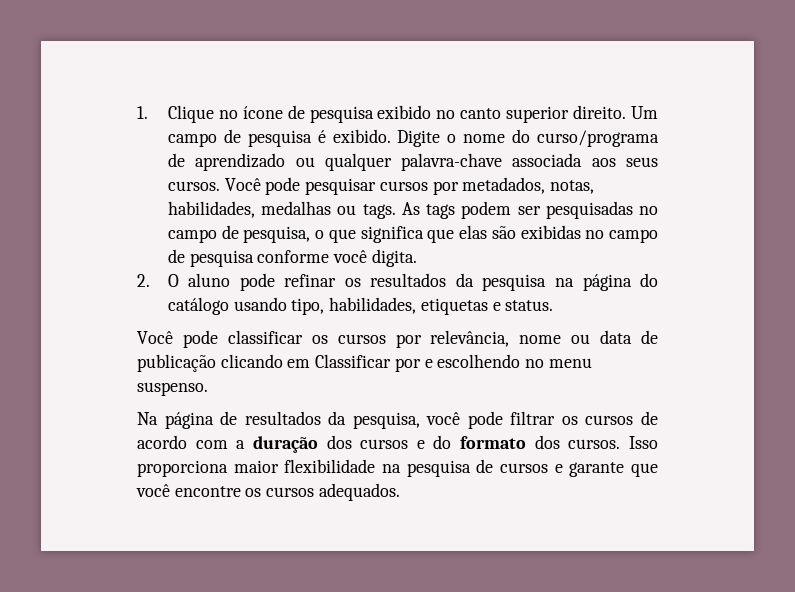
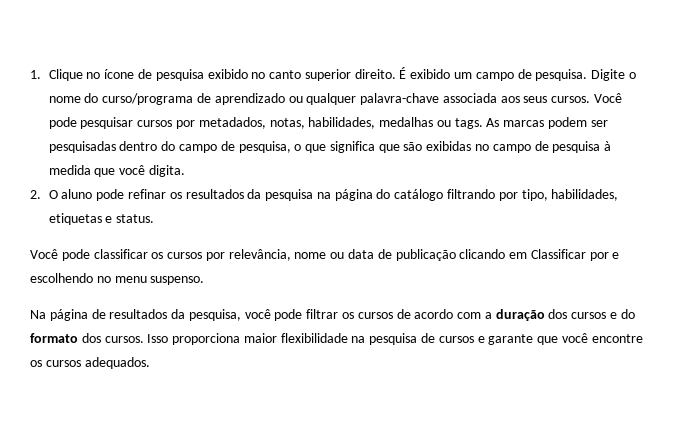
[631,106,658,119] [167,129,391,147] Um campo de pesquisa é exibido. -> [399,67,588,81] É exibido um campo de pesquisa.
[426,204,456,219] tags -> [503,120,545,127] marcas
[639,206,658,215] no -> [119,141,176,151] dentro do
[459,225,488,239] elas -> (400, 148) none
[257,250,330,263] conforme -> [604,141,612,151] [48,165,116,177] à medida que
[233,297,287,311] usando -> [446,189,518,201] filtrando por

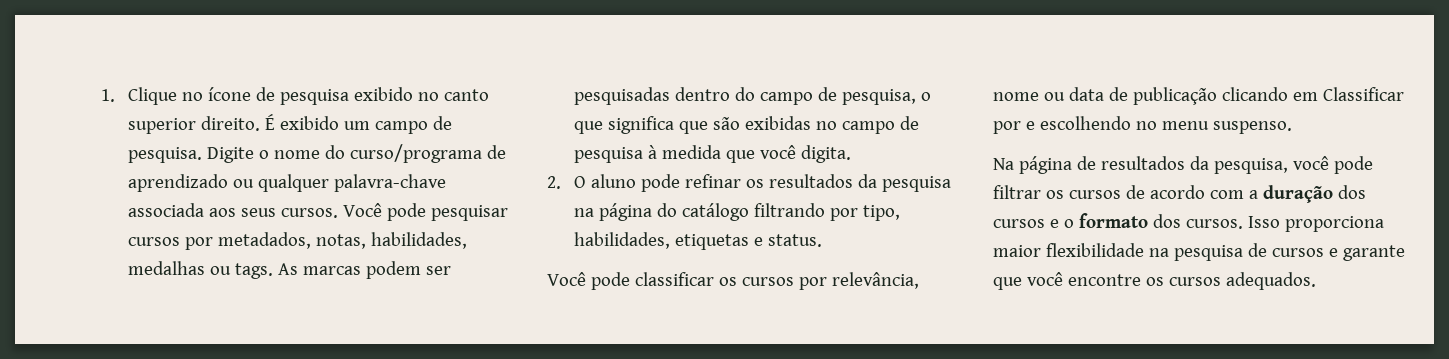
[620,309,635,319] do -> [1063,219,1074,228] o

